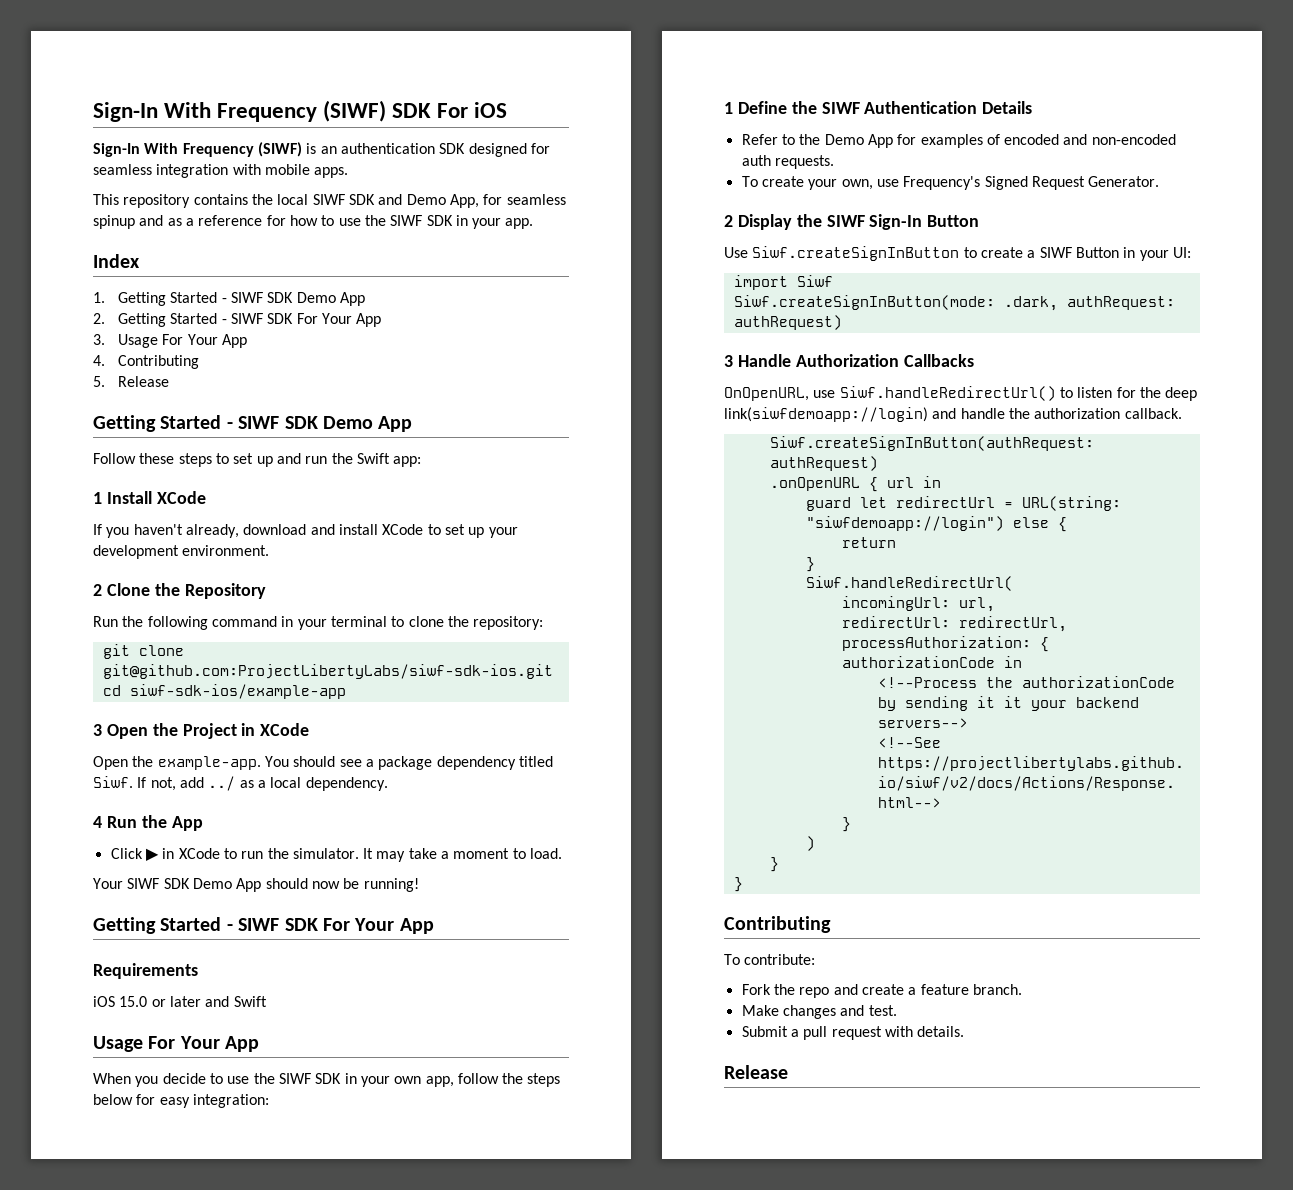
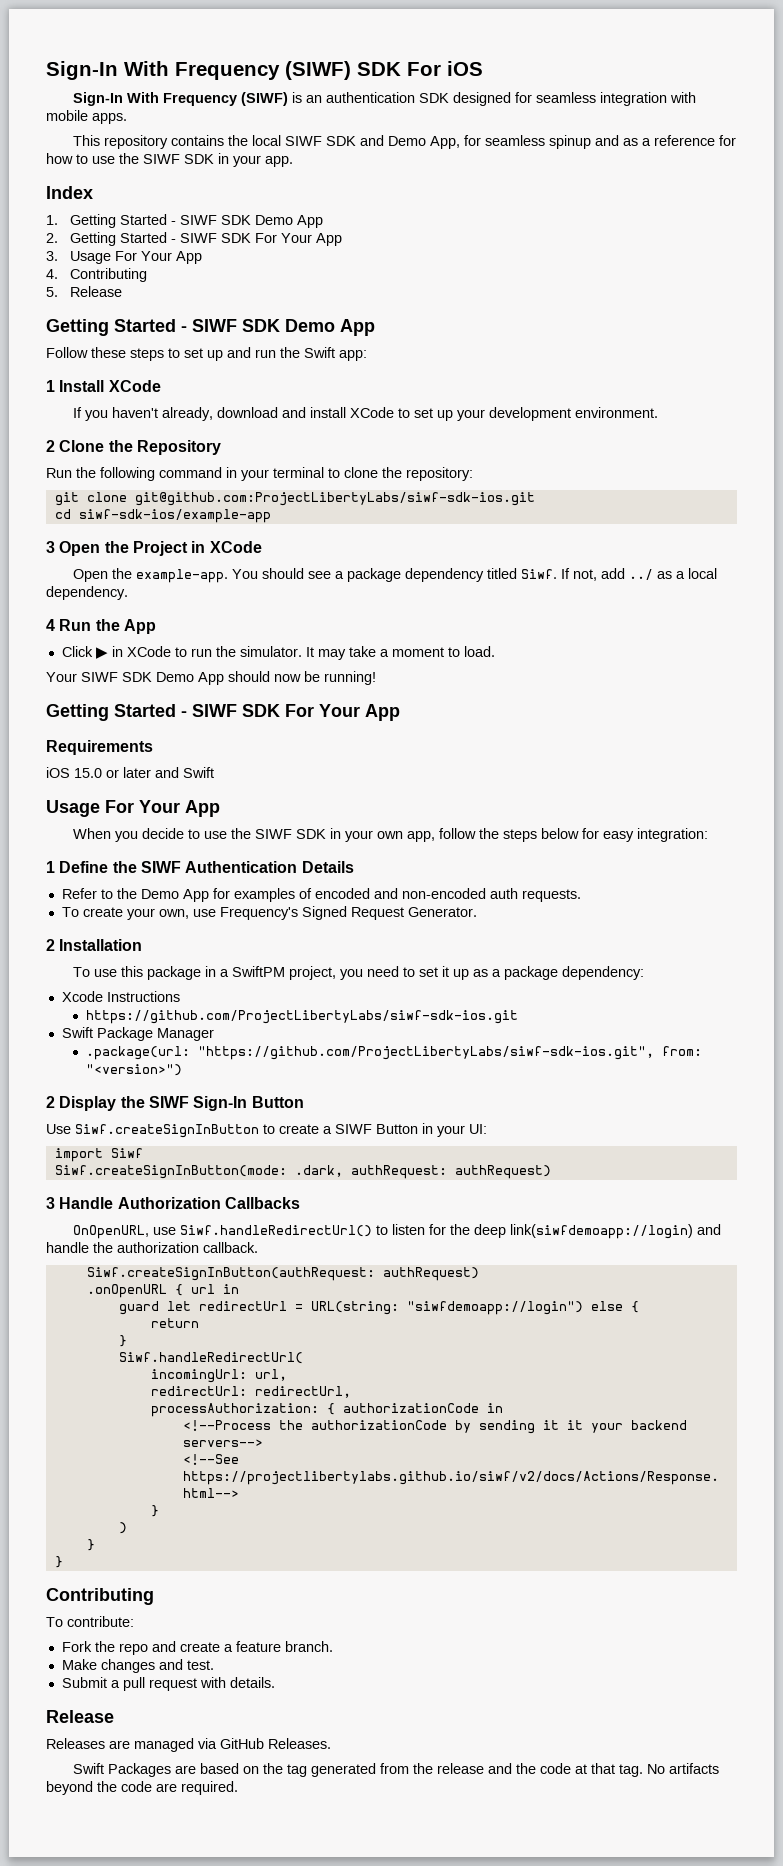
(1160, 181) none -> [46,939,143,951] [72,966,644,980] [61,991,180,1002] [86,1010,519,1024] [61,1027,214,1041] [86,1046,703,1060] [86,1064,183,1076] // 2 Installation // To use this package in a SwiftPM project, you need to set it up as a package dependency: // Xcode Instructions // https://github.com/ProjectLibertyLabs/siwf-sdk-ios.git // Swift Package Manager // .package(url: "https://github.com/ProjectLibertyLabs/siwf-sdk-ios.git", from: "<version>")
(788, 1072) none -> [46,1738,331,1752] [72,1763,719,1777] [46,1781,238,1795] // Releases are managed via GitHub Releases. // Swift Packages are based on the tag generated from the release and the code at that tag. No artifacts beyond the code are required.

